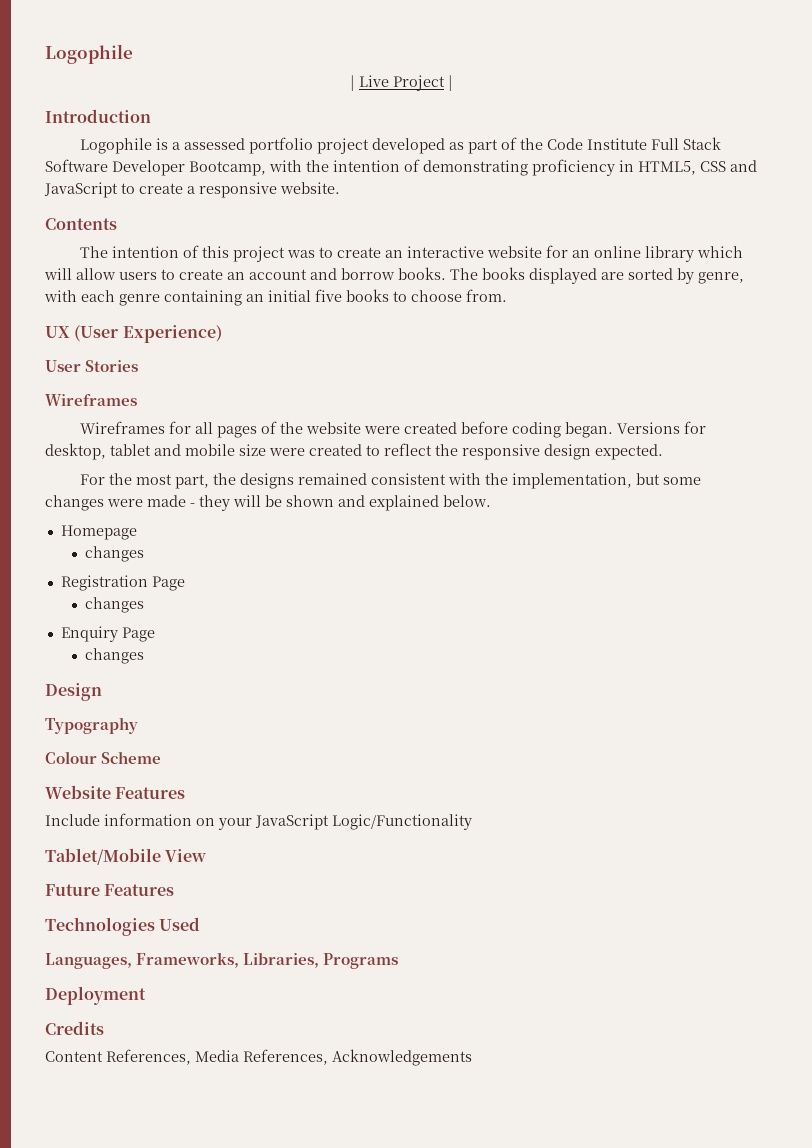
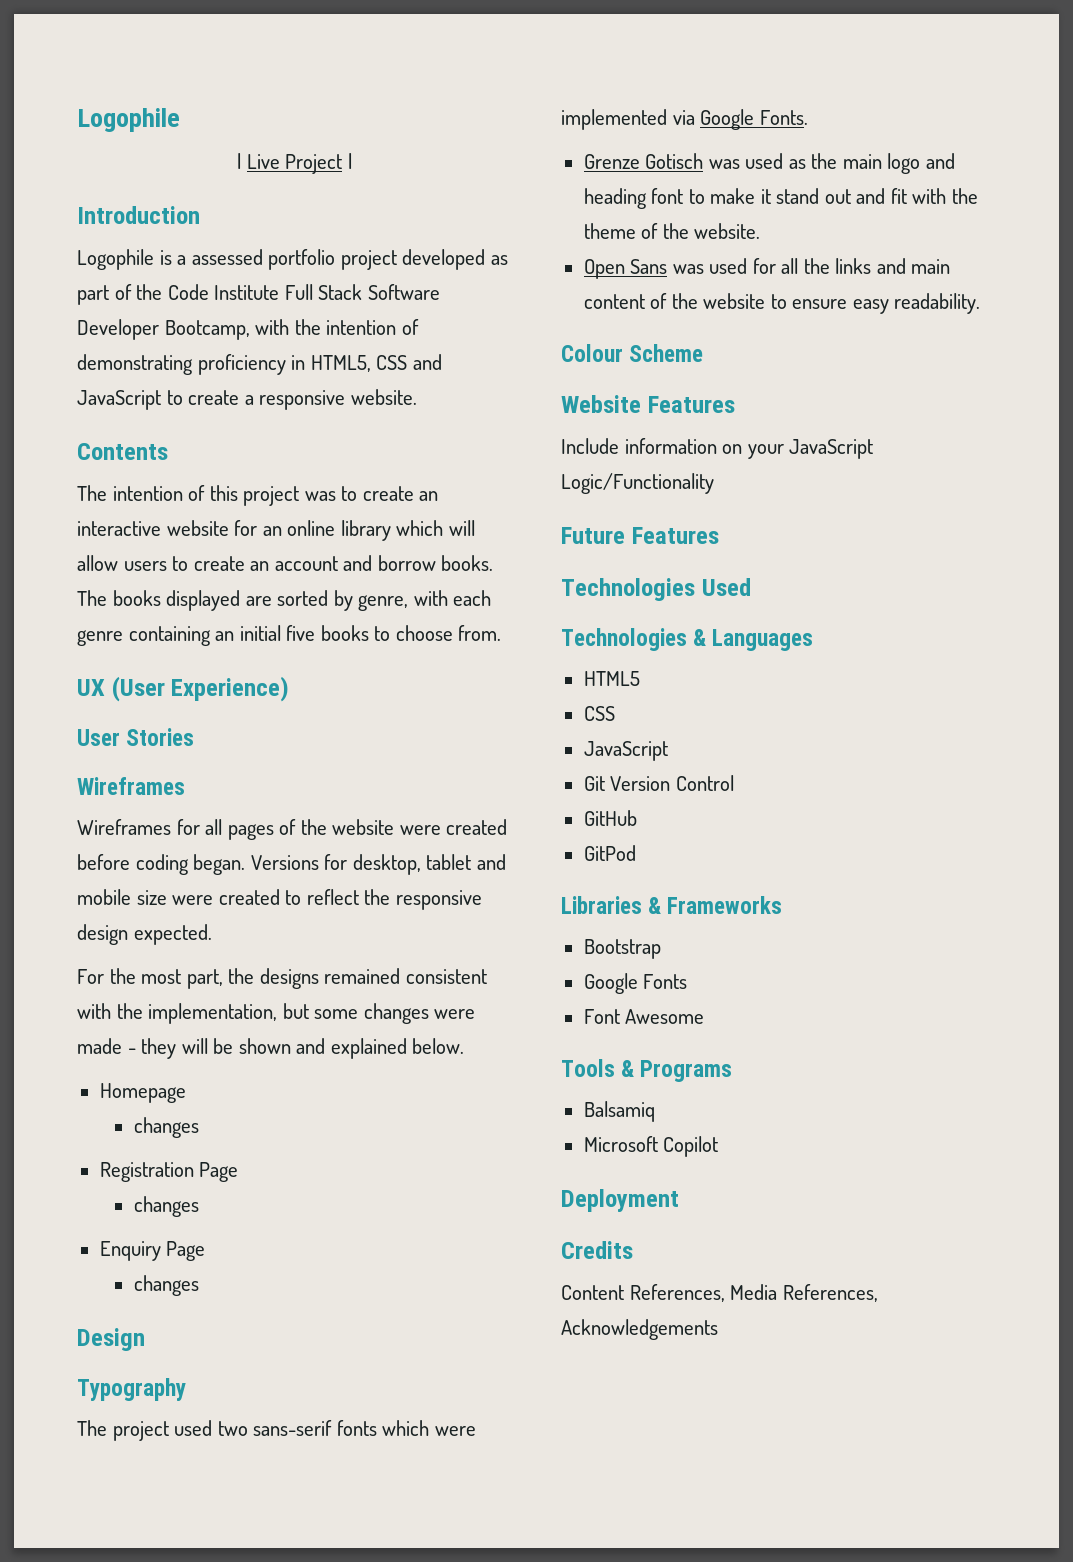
(138, 725) none -> [77,1420,476,1441] [561,109,808,130] [583,153,955,174] [583,188,978,209] [583,223,761,239] [583,258,951,279] [583,293,981,314] // The project used two sans-serif fonts which were implemented via Google Fonts. // Grenze Gotisch was used as the main logo and heading font to make it stand out and fit with the theme of the website. // Open Sans was used for all the links and main content of the website to ensure easy readability.
[45,848,207,865] // Tablet/Mobile View -> (714, 483) none
[45,952,399,969] Languages, Frameworks, Libraries, Programs -> [561,628,814,651] [583,671,640,686] [583,706,615,721] [583,741,668,761] [583,775,734,791] [583,810,637,826] [583,845,636,861] [561,896,783,914] [583,939,661,959] [583,973,688,994] [583,1009,705,1024] [561,1059,733,1082] [583,1101,655,1122] [583,1136,719,1157] Technologies & Languages // HTML5 // CSS // JavaScript // Git Version Control // GitHub // GitPod // Libraries & Frameworks // Bootstrap // Google Fonts // Font Awesome // Tools & Programs // Balsamiq // Microsoft Copilot

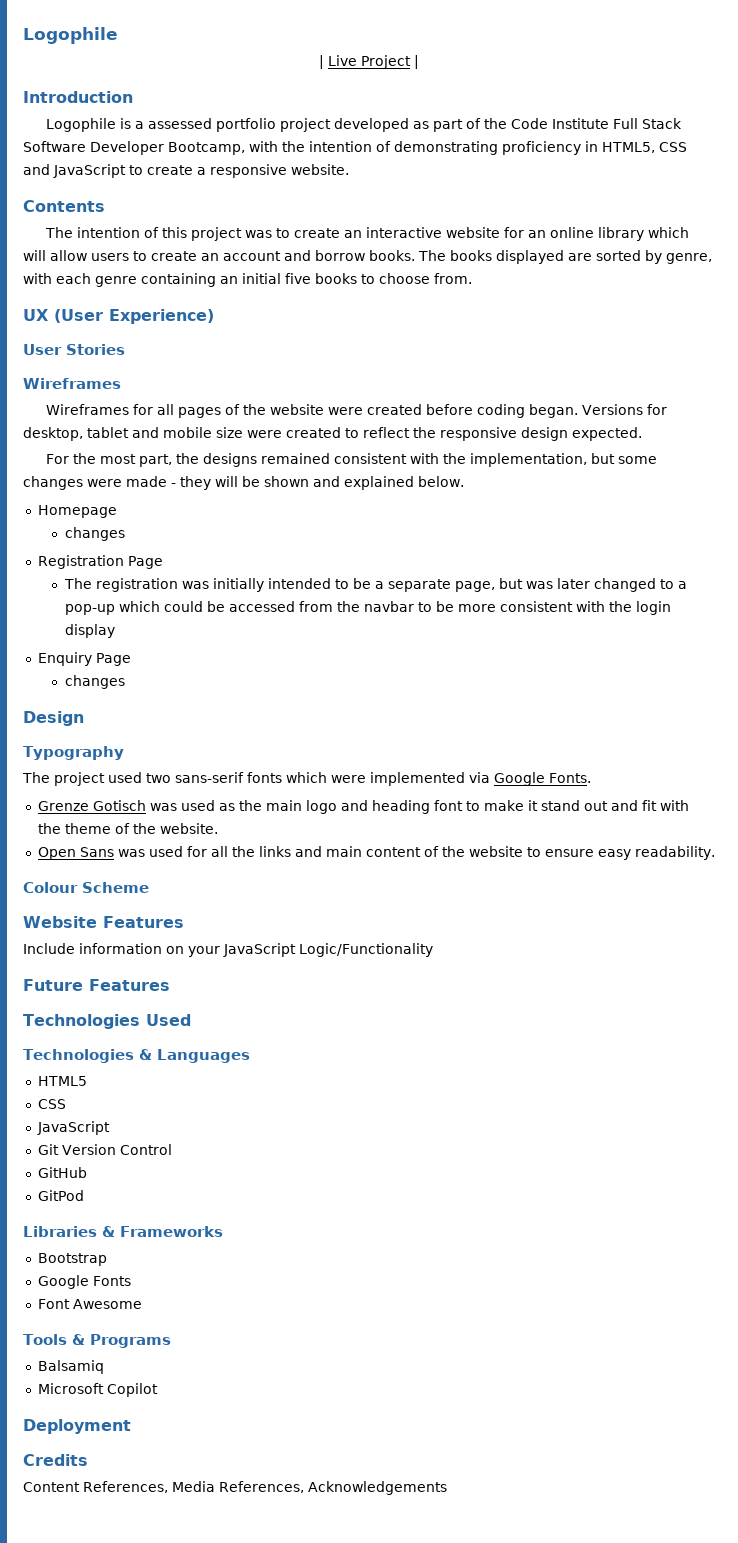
[133,1196,199,1217] changes -> [63,578,687,592] [64,601,671,615] [64,624,115,638] The registration was initially intended to be a separate page, but was later changed to a pop-up which could be accessed from the navbar to be more consistent with the login display

